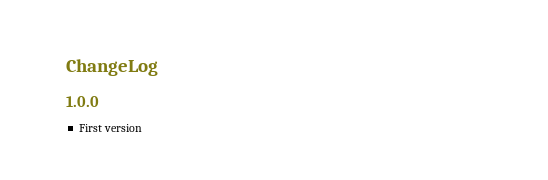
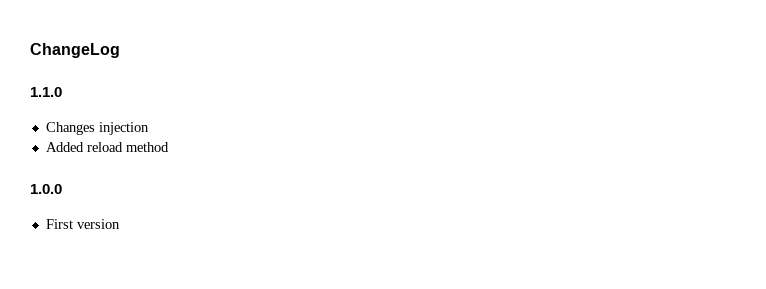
(158, 67) none -> [30,87,62,97] [45,122,149,135] [45,142,169,152] // 1.1.0 // Changes injection // Added reload method

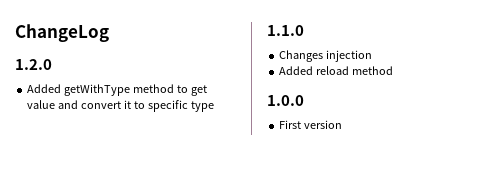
(120, 50) none -> [15,59,52,70] [27,84,207,96] [27,100,214,112] // 1.2.0 // Added getWithType method to get value and convert it to specific type

